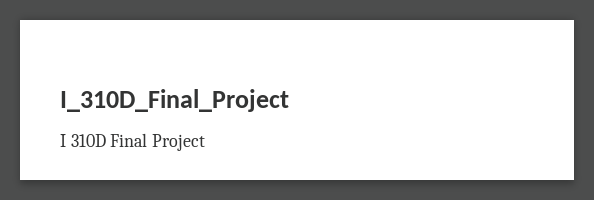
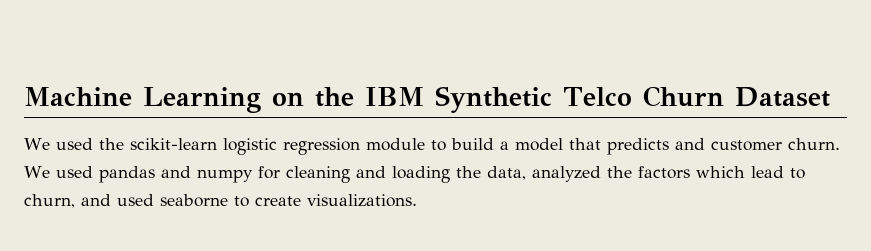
[60,89,289,112] [60,133,206,151] I_310D_Final_Project // I 310D Final Project -> [24,86,830,113] [24,138,840,155] [24,166,805,183] [24,194,417,208] Machine Learning on the IBM Synthetic Telco Churn Dataset // We used the scikit-learn logistic regression module to build a model that predicts and customer churn. We used pandas and numpy for cleaning and loading the data, analyzed the factors which lead to churn, and used seaborne to create visualizations.

